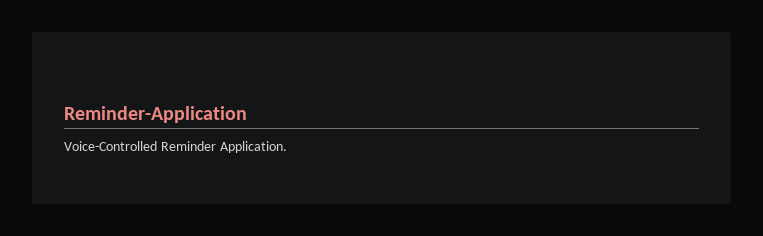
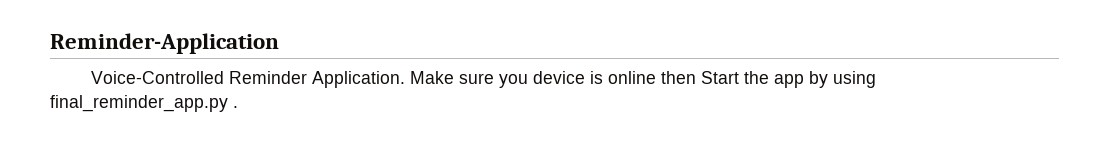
(287, 147) none -> [410,71,877,88] [50,95,238,112] Make sure you device is online then Start the app by using final_reminder_app.py .

